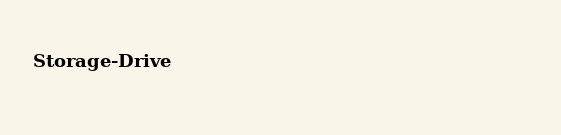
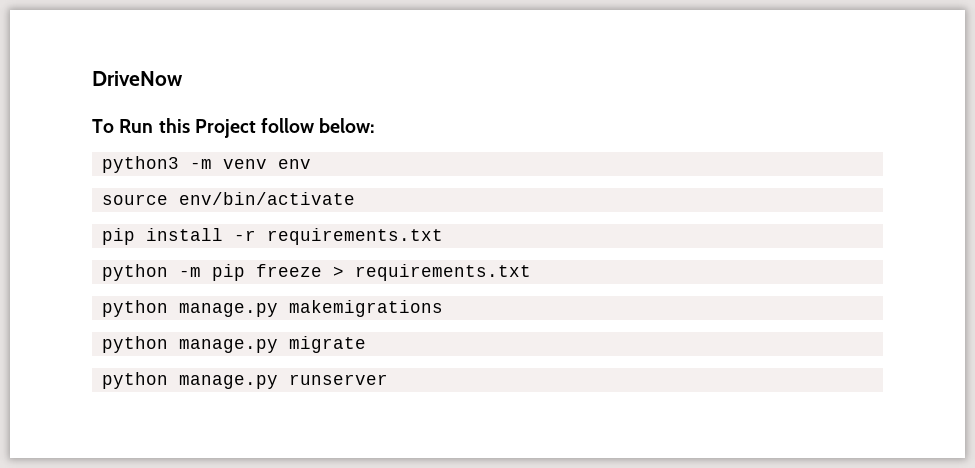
[33,54,171,71] Storage-Drive -> [92,71,183,86] [92,118,376,138] [102,156,312,173] [102,192,356,205] [102,228,444,245] [102,264,532,281] [102,300,444,317] [102,336,367,353] [102,372,389,389] DriveNow // To Run this Project follow below: // python3 -m venv env // source env/bin/activate // pip install -r requirements.txt // python -m pip freeze > requirements.txt // python manage.py makemigrations // python manage.py migrate // python manage.py runserver

